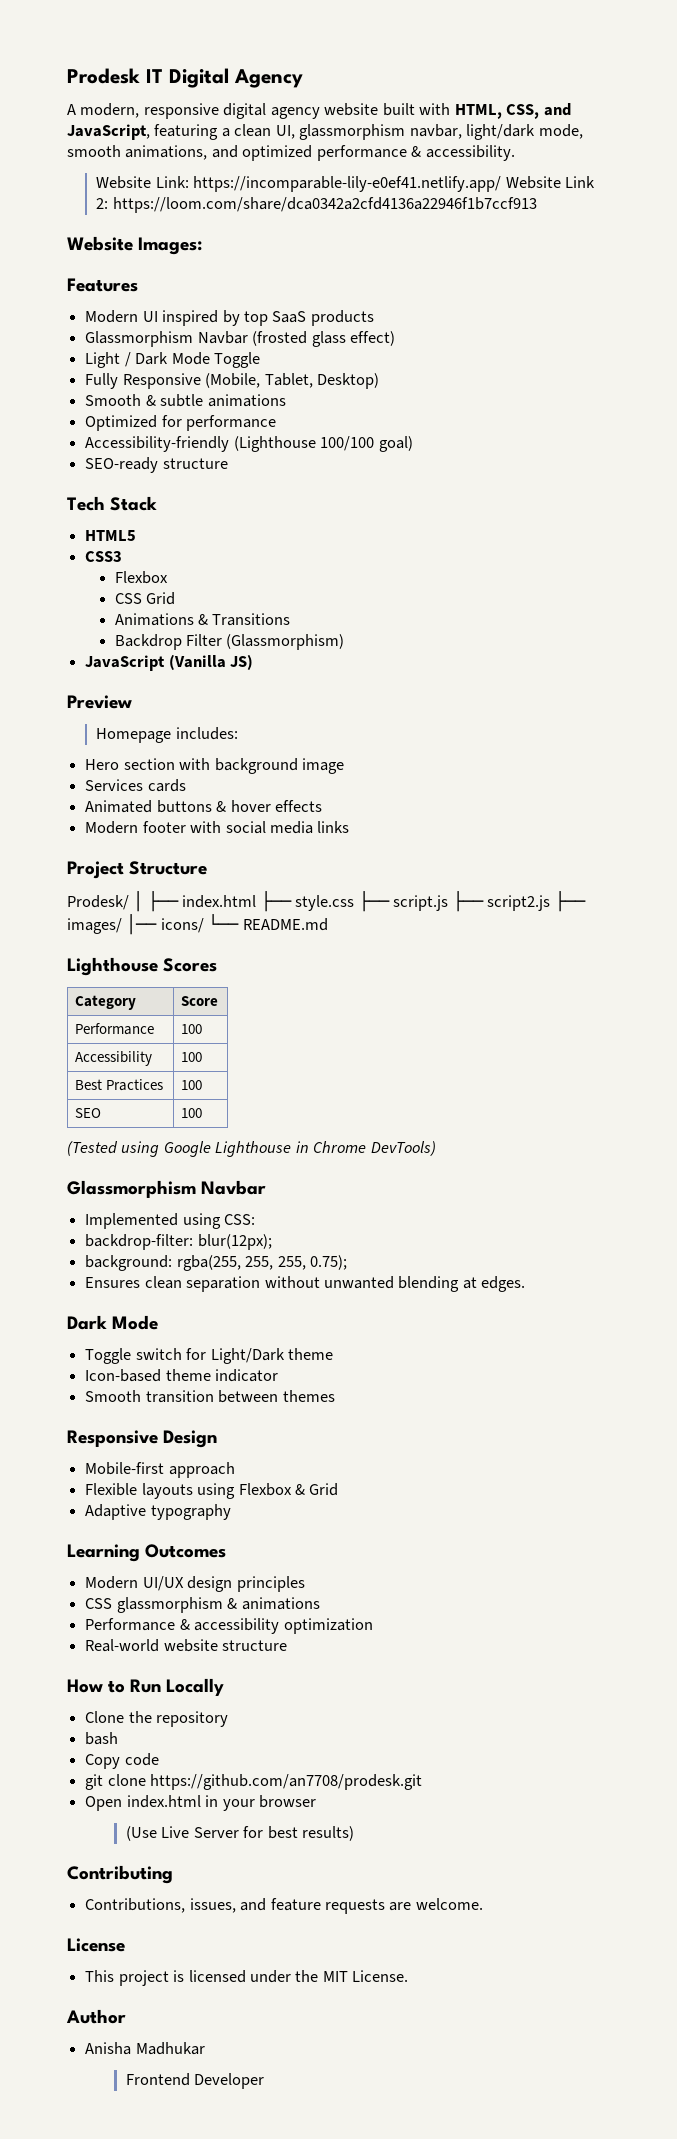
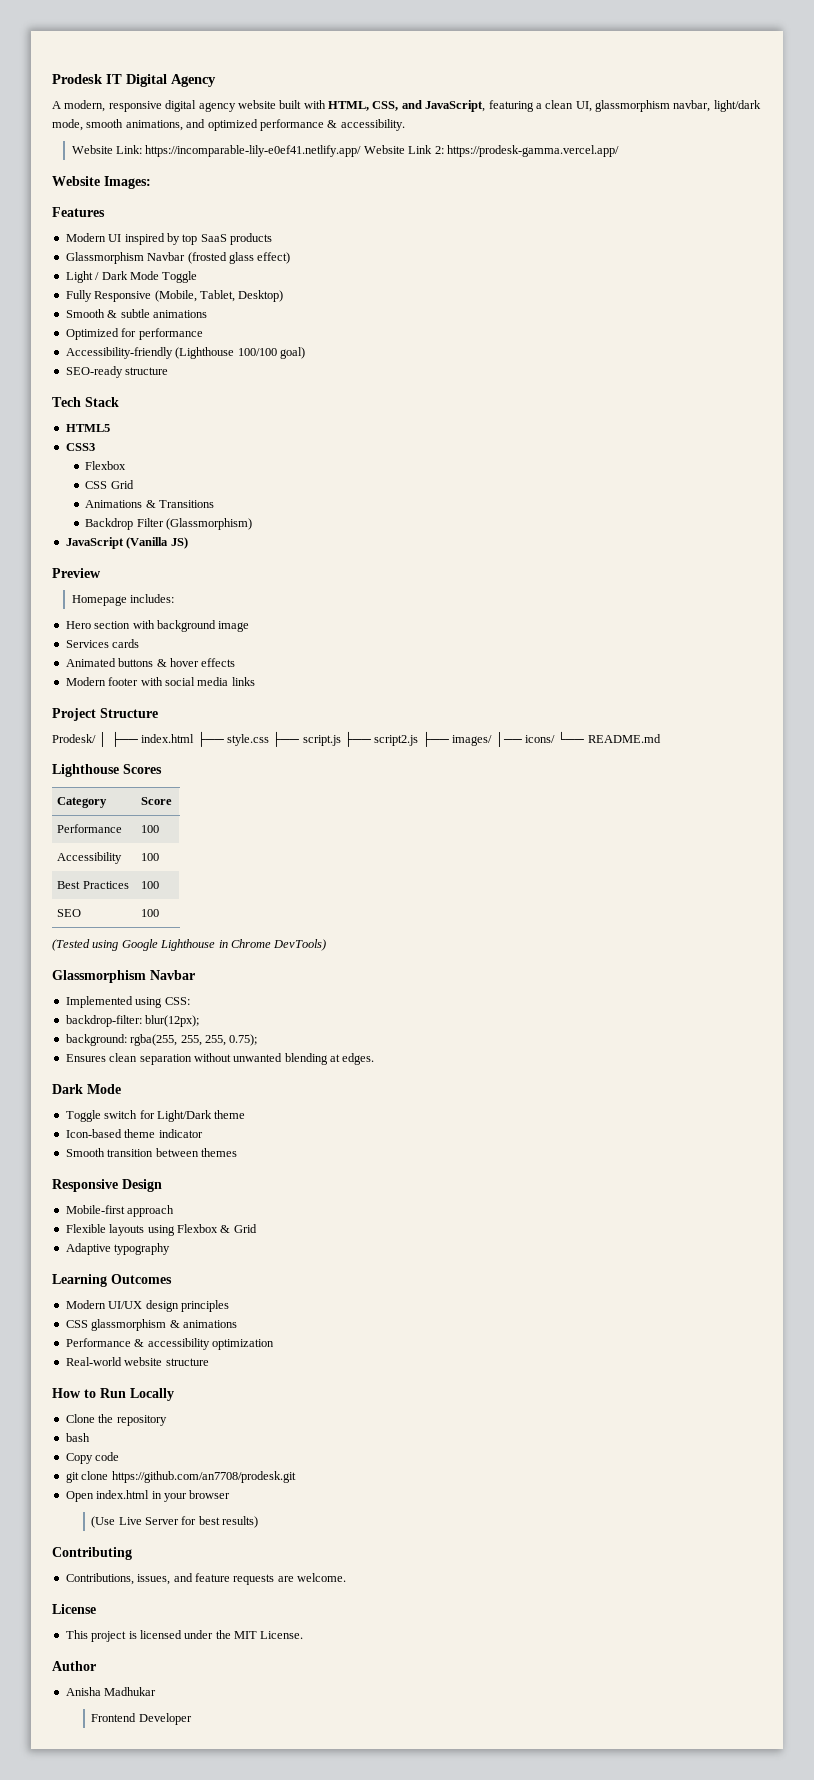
[112,197,537,213] https://loom.com/share/dca0342a2cfd4136a22946f1b7ccf913 -> [446,145,619,157] https://prodesk-gamma.vercel.app/

